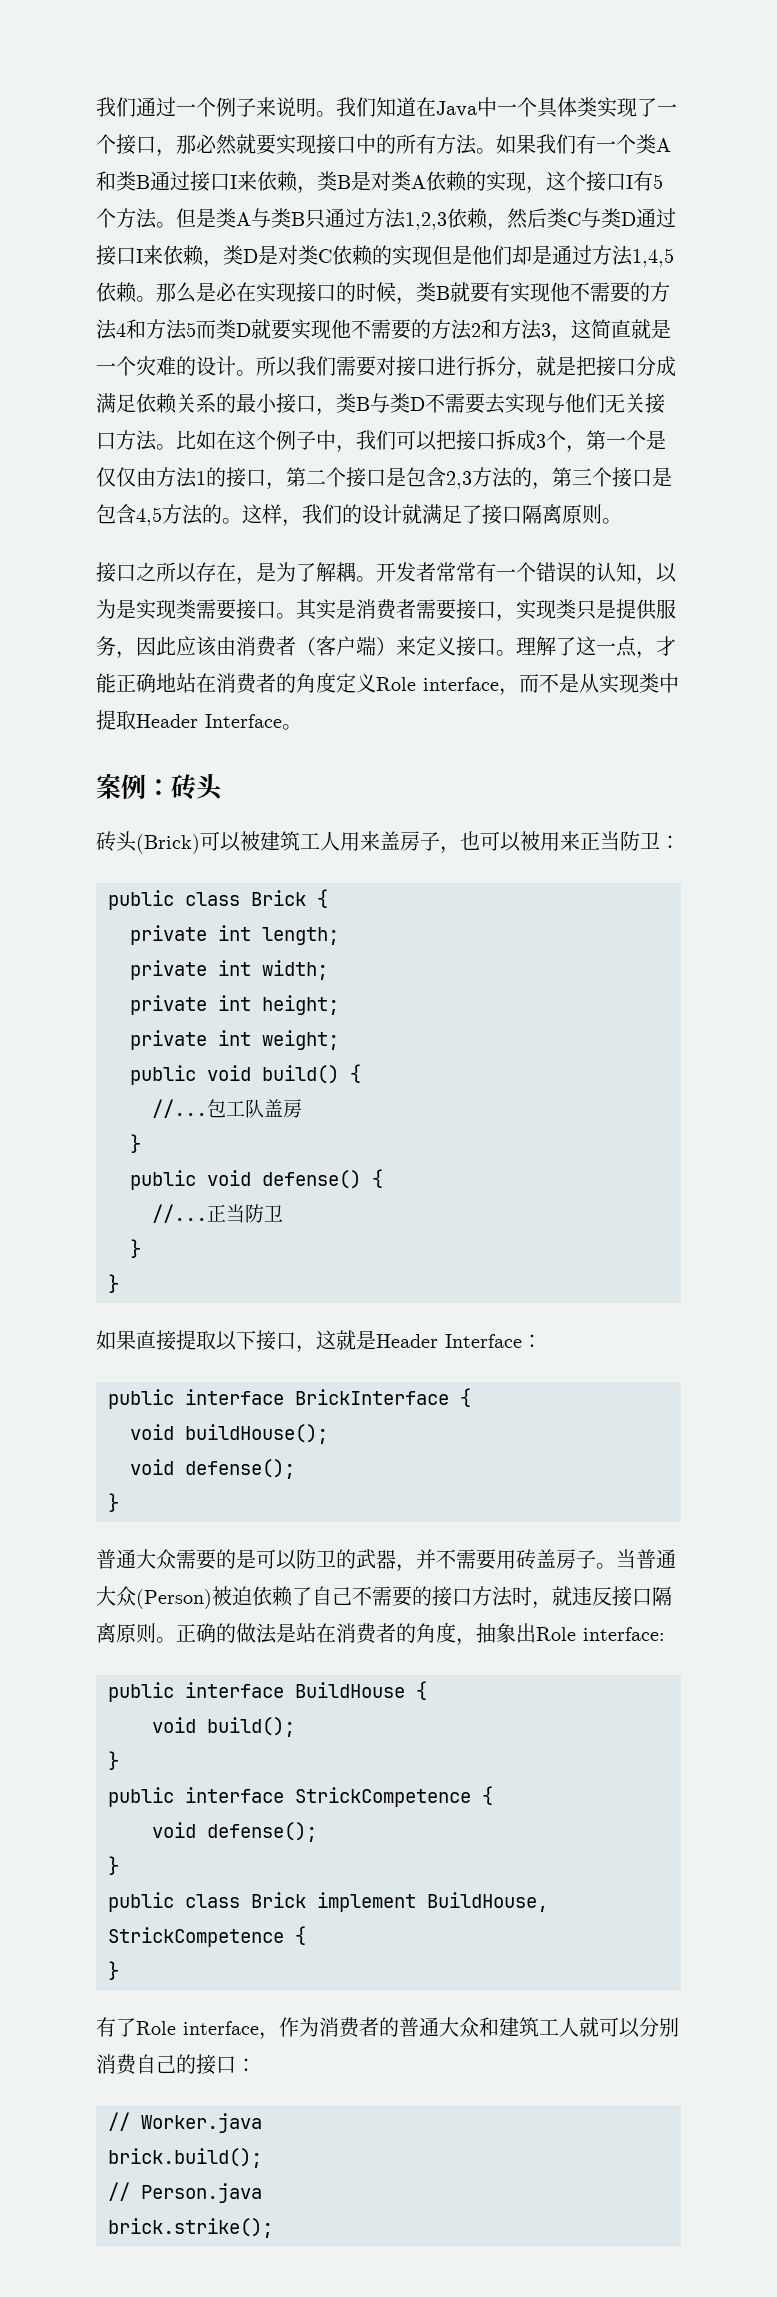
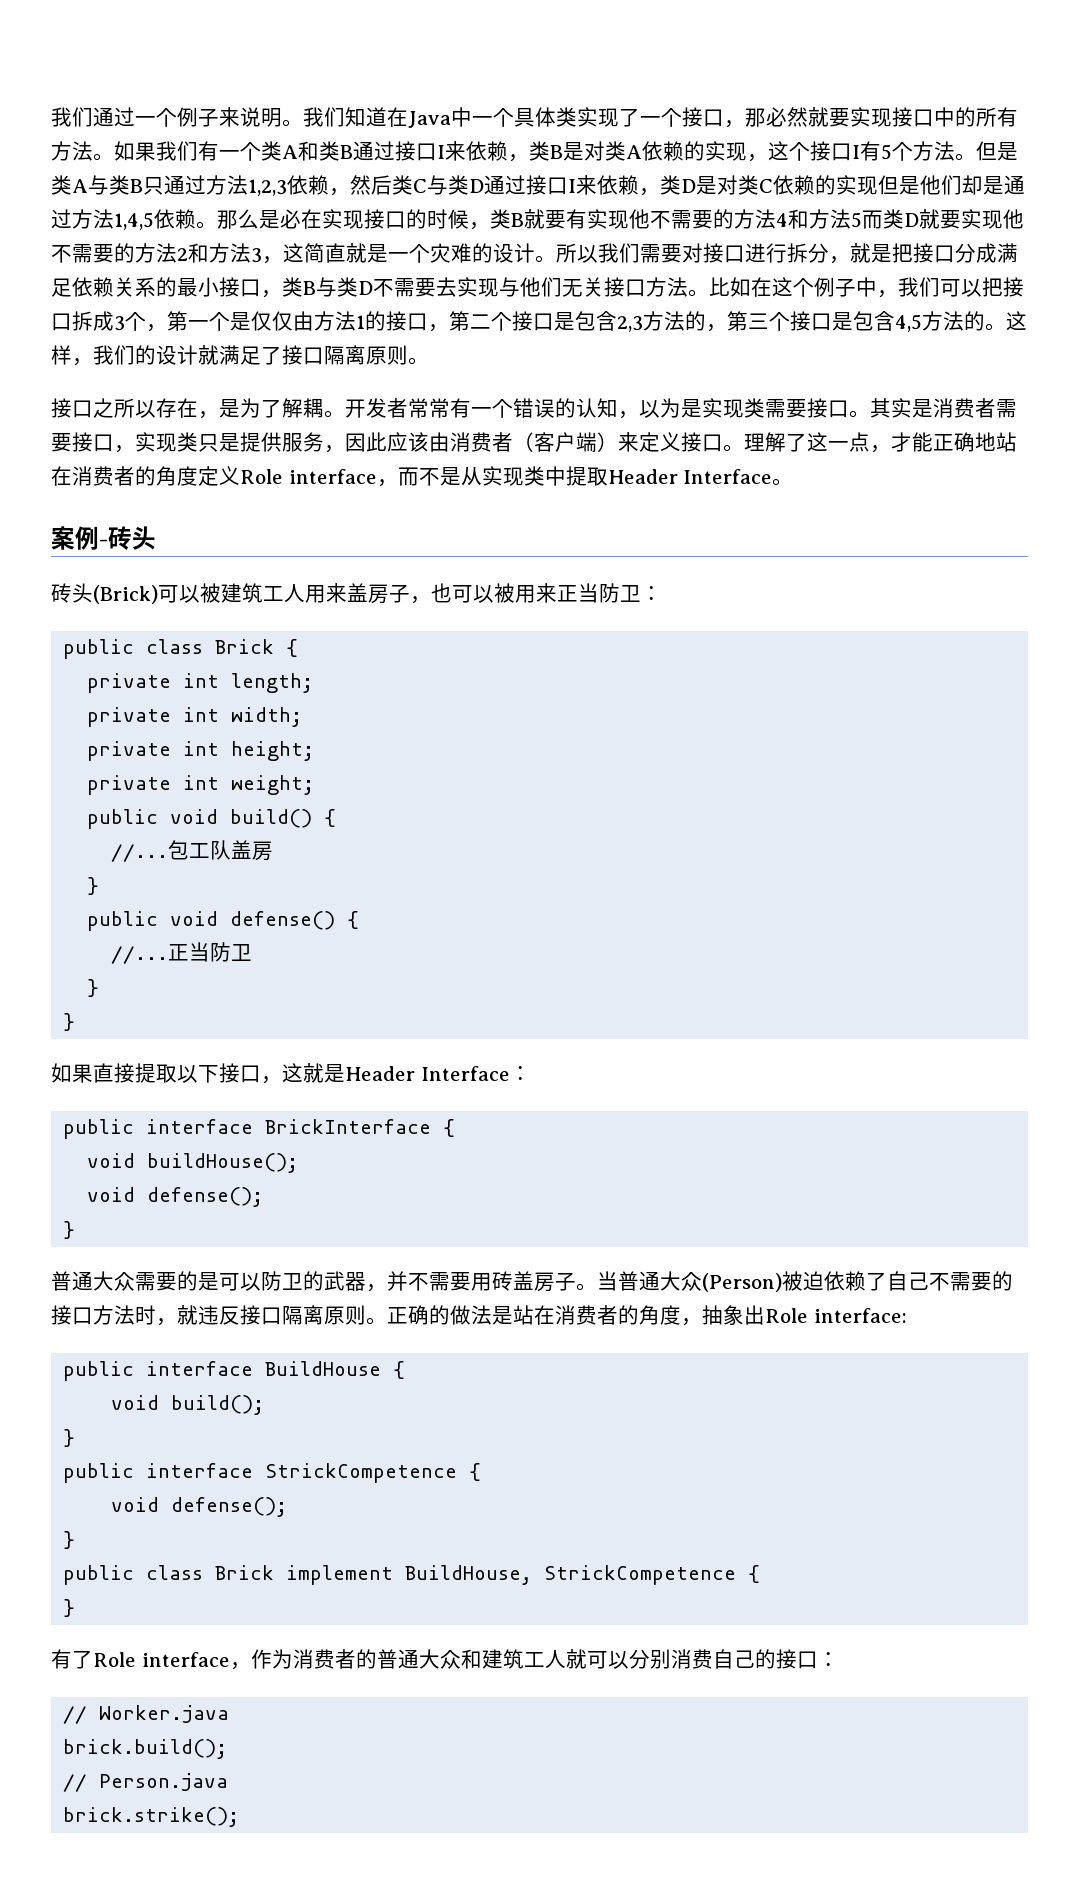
[146,779,171,796] ： -> [99,539,108,547] -

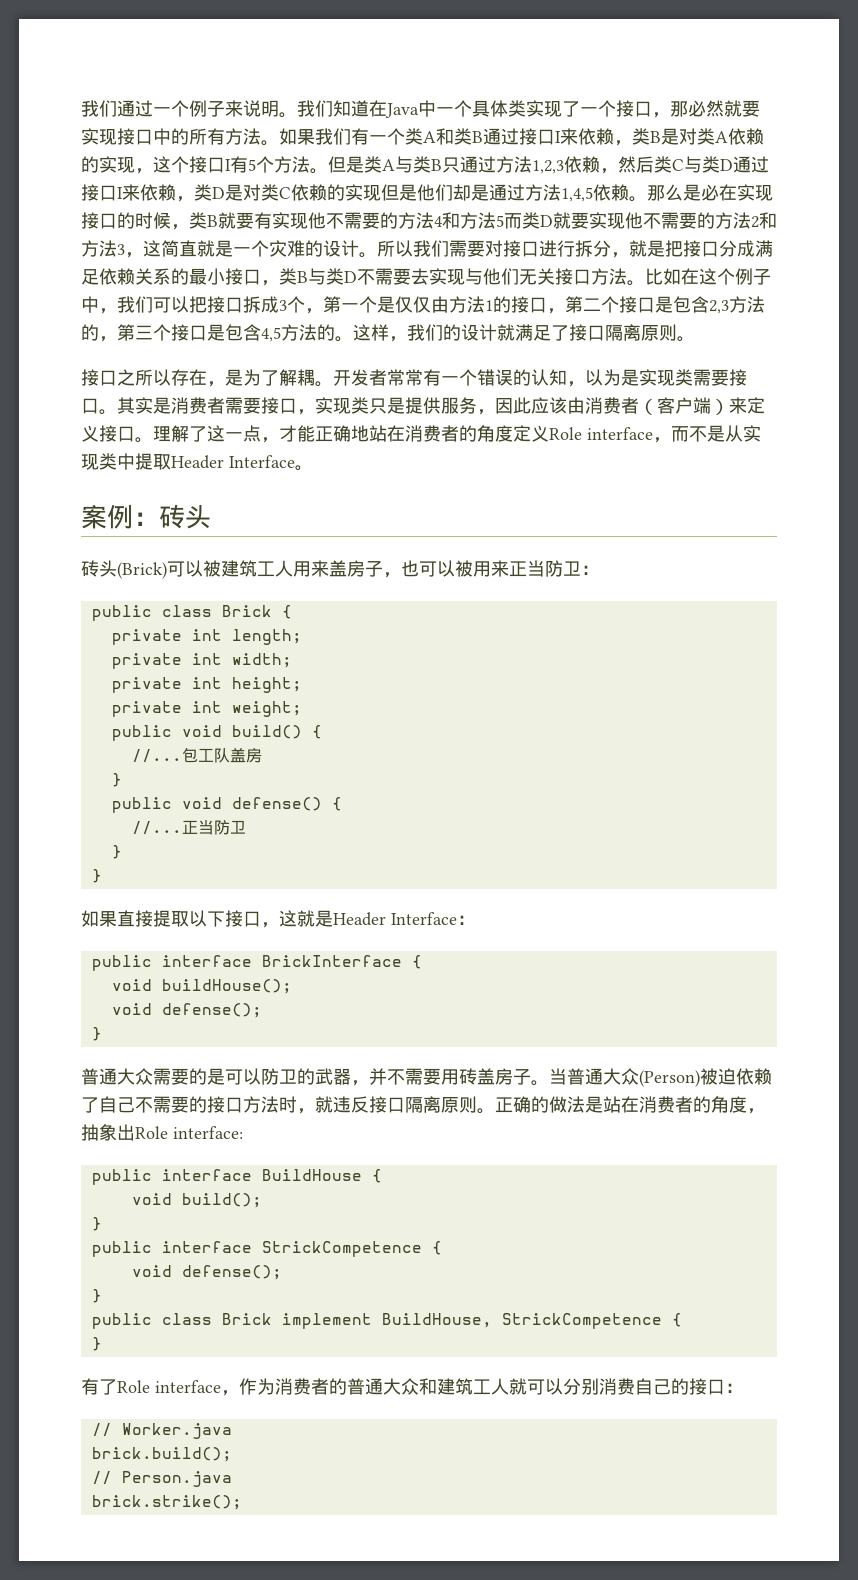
[99,539,108,547] - -> [133,512,159,526] ：

